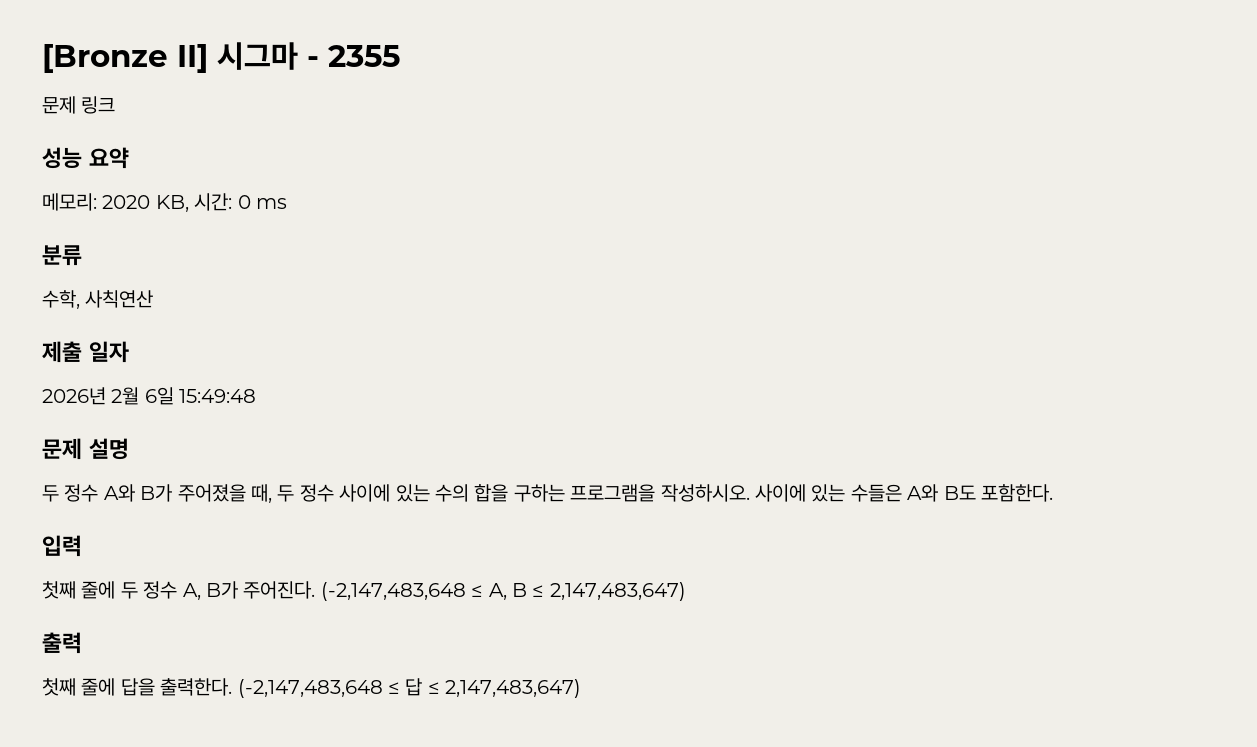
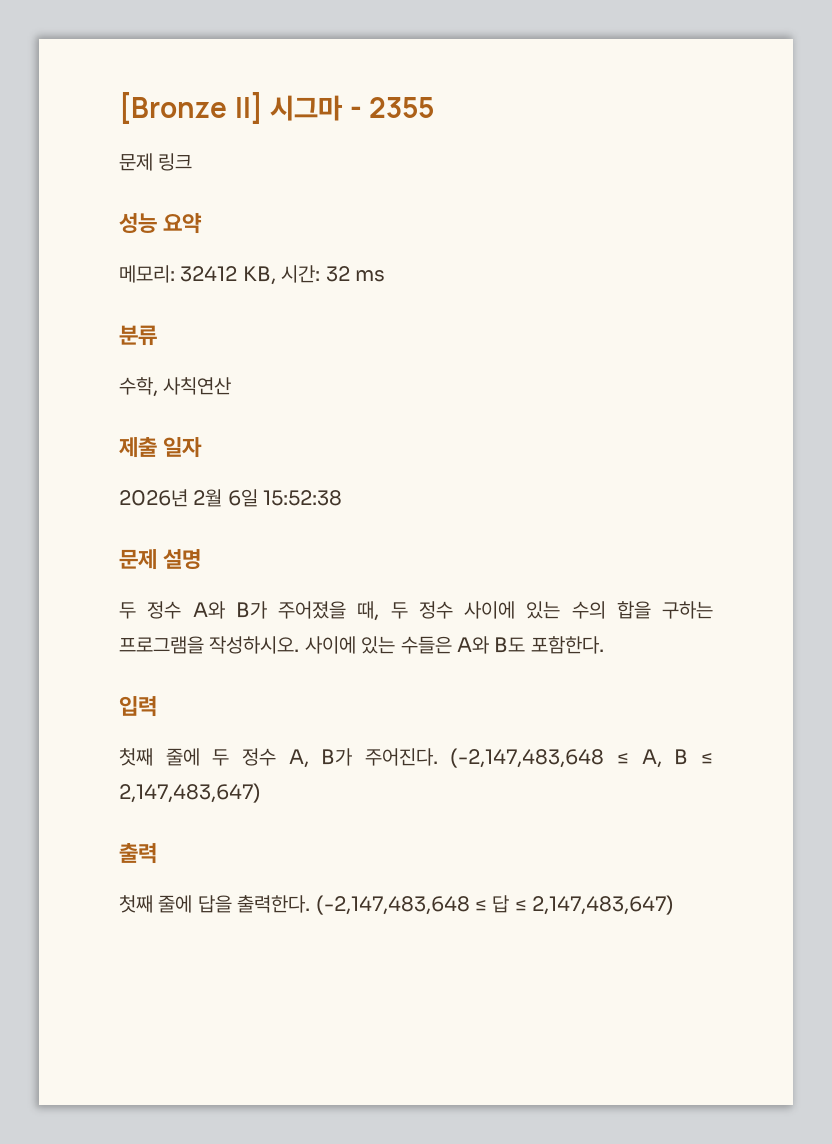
[102,195,151,209] 2020 -> [180,266,238,282] 32412
[237,195,251,209] 0 -> [325,266,350,282] 32
[179,389,257,403] 15:49:48 -> [263,490,343,506] 15:52:38

